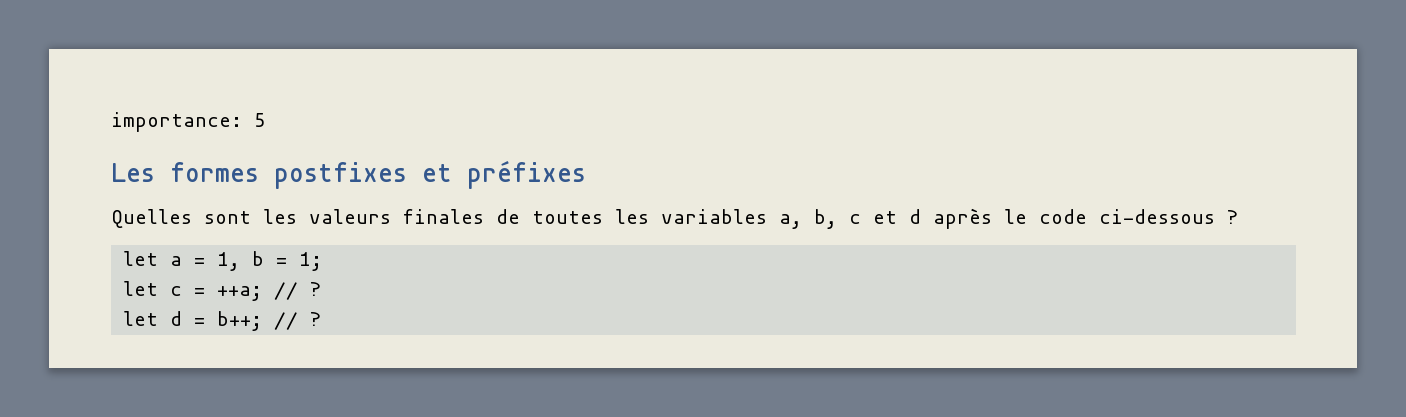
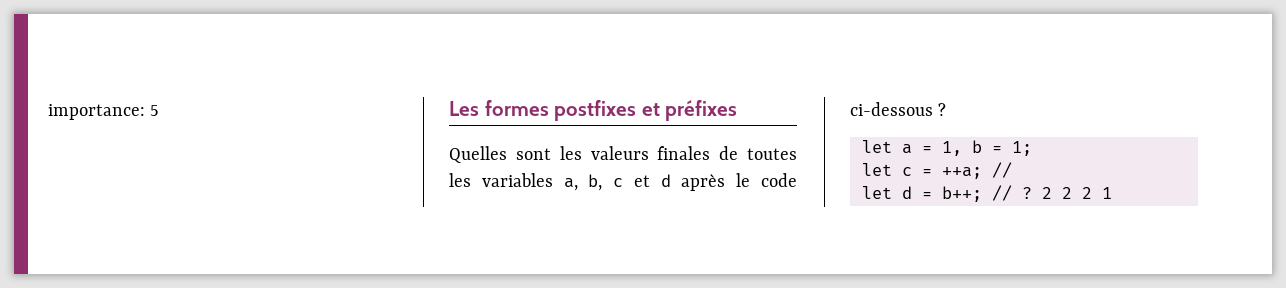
[310,282,322,296] ? -> (1012, 170) none
(322, 319) none -> [1042,187,1112,199] 2 2 2 1

